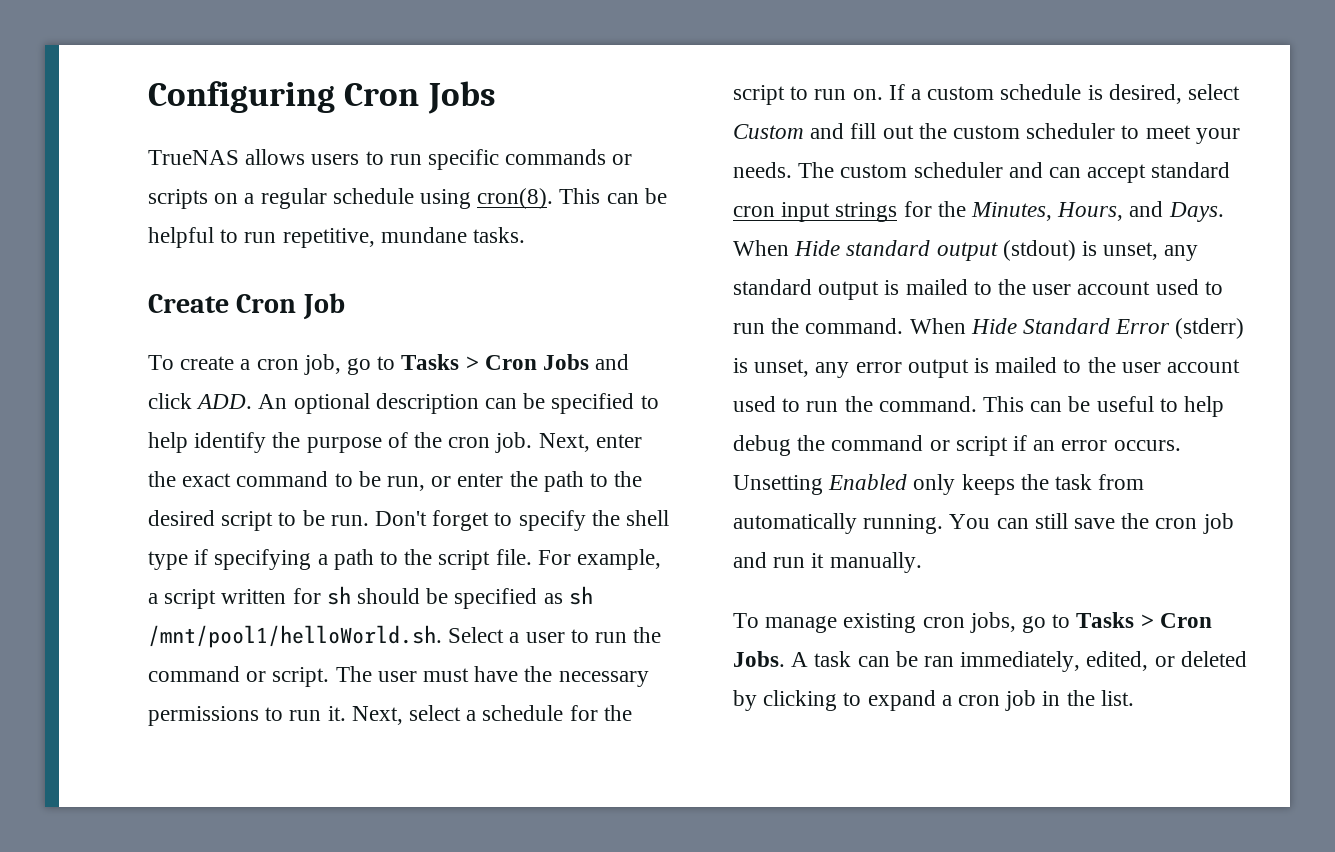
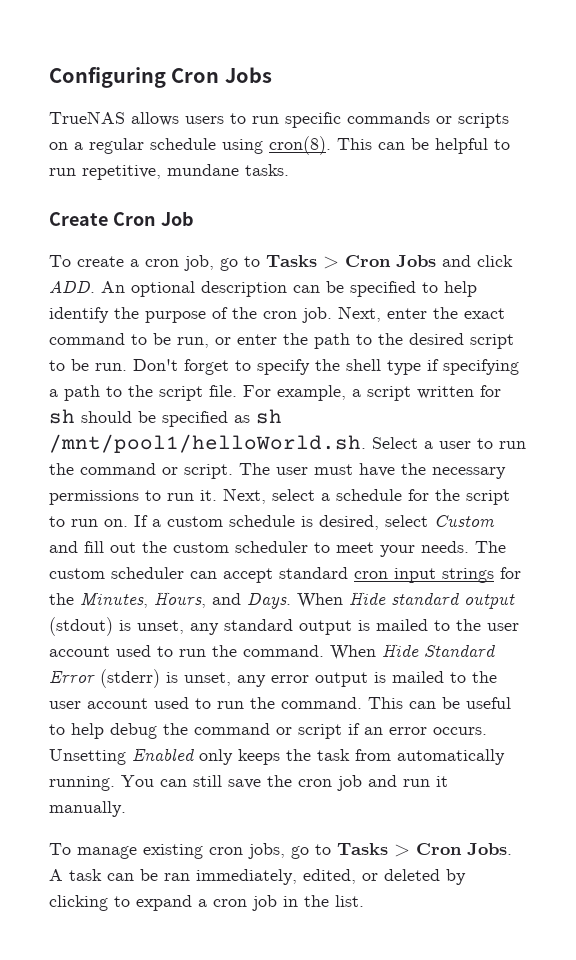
[1008,162,1043,178] and -> (184, 573) none

